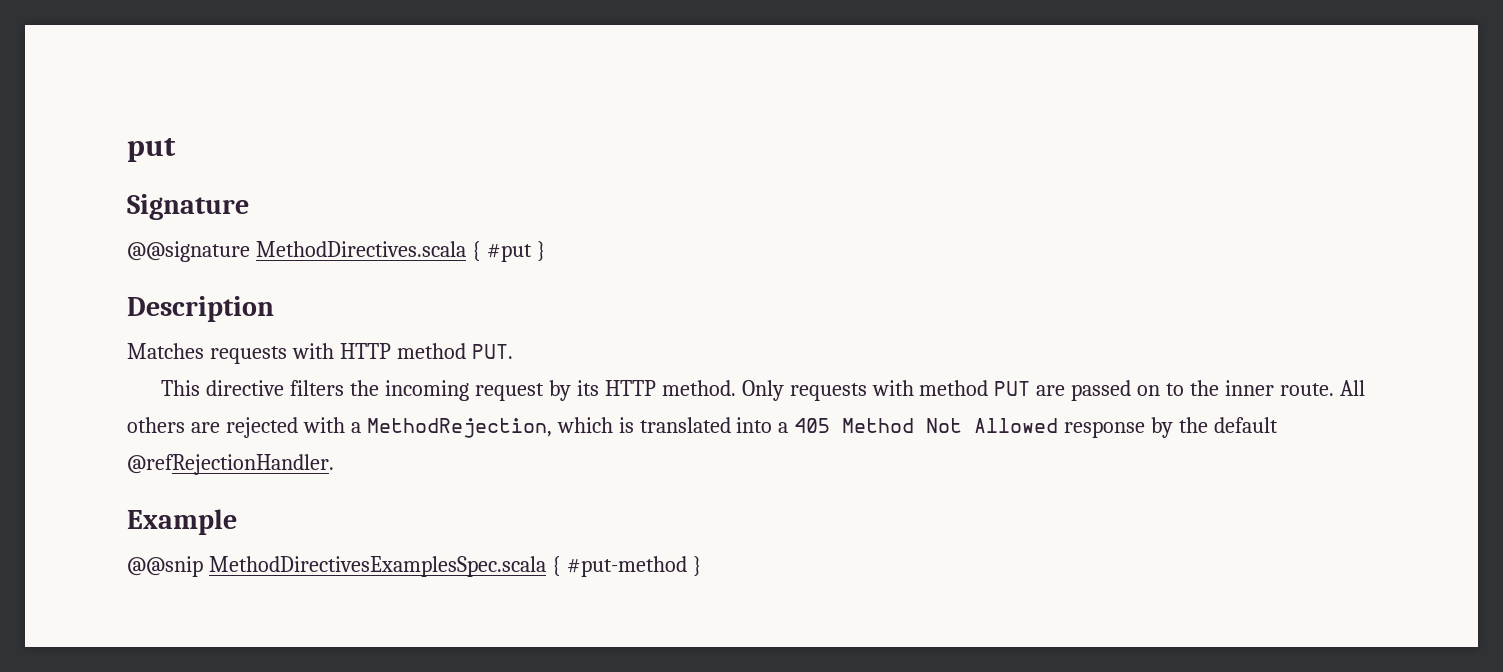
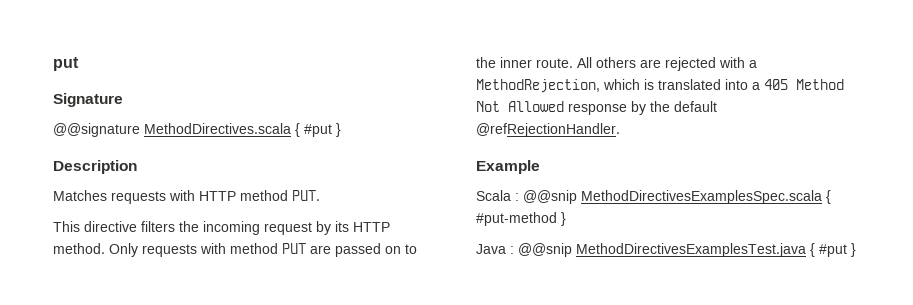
(237, 522) none -> [476,190,519,201] Scala :
(702, 566) none -> [476,243,856,257] // Java : @@snip MethodDirectivesExamplesTest.java { #put }

